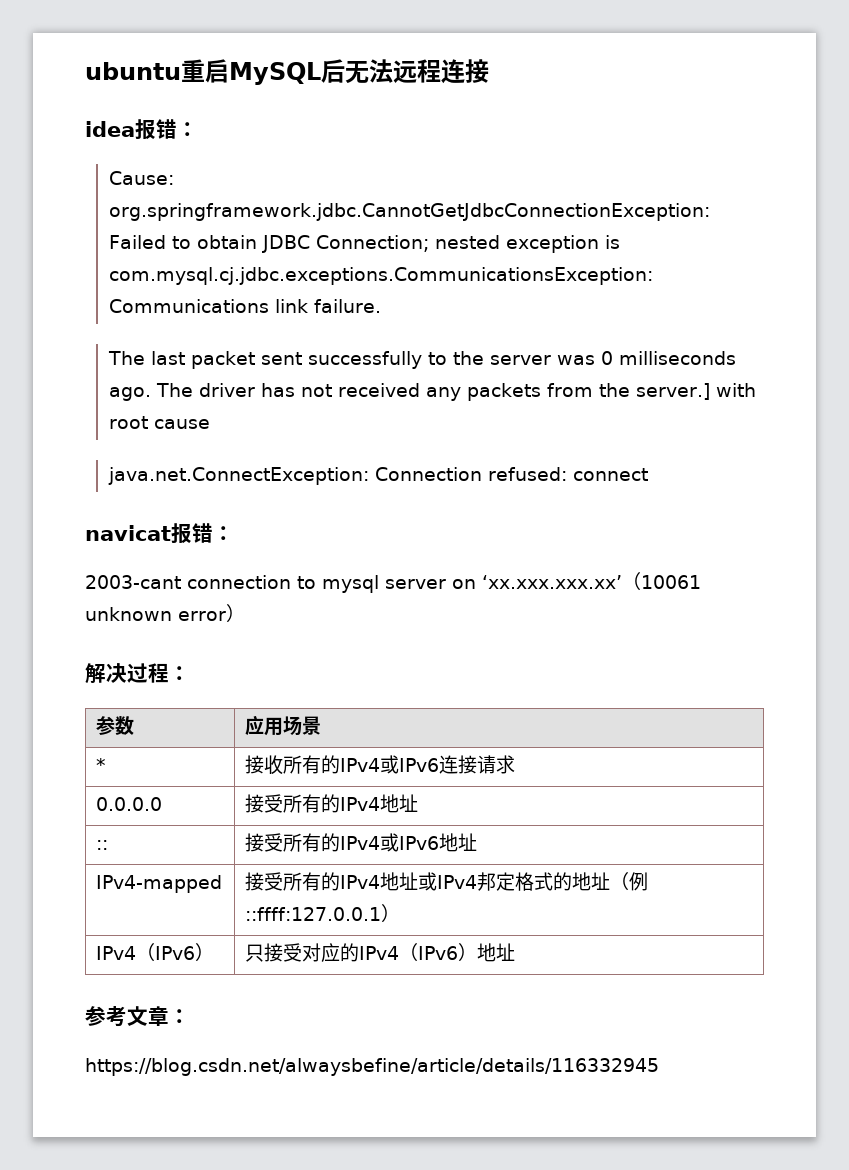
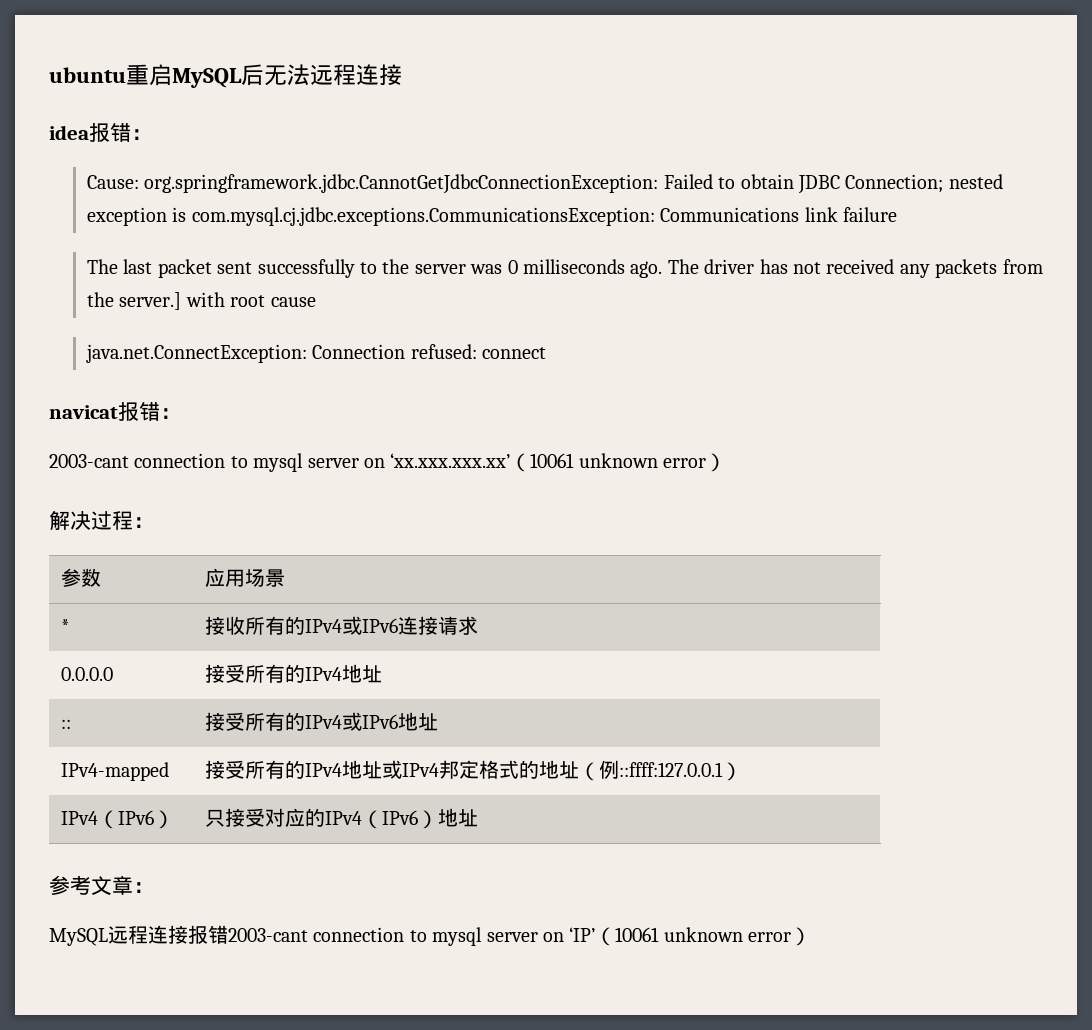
[313,299,381,313] failure. -> [843,207,898,222] failure
[85,1058,659,1076] https://blog.csdn.net/alwaysbefine/article/details/116332945 -> [49,925,812,946] MySQL远程连接报错2003-cant connection to mysql server on ‘IP’（10061 unknown error）

